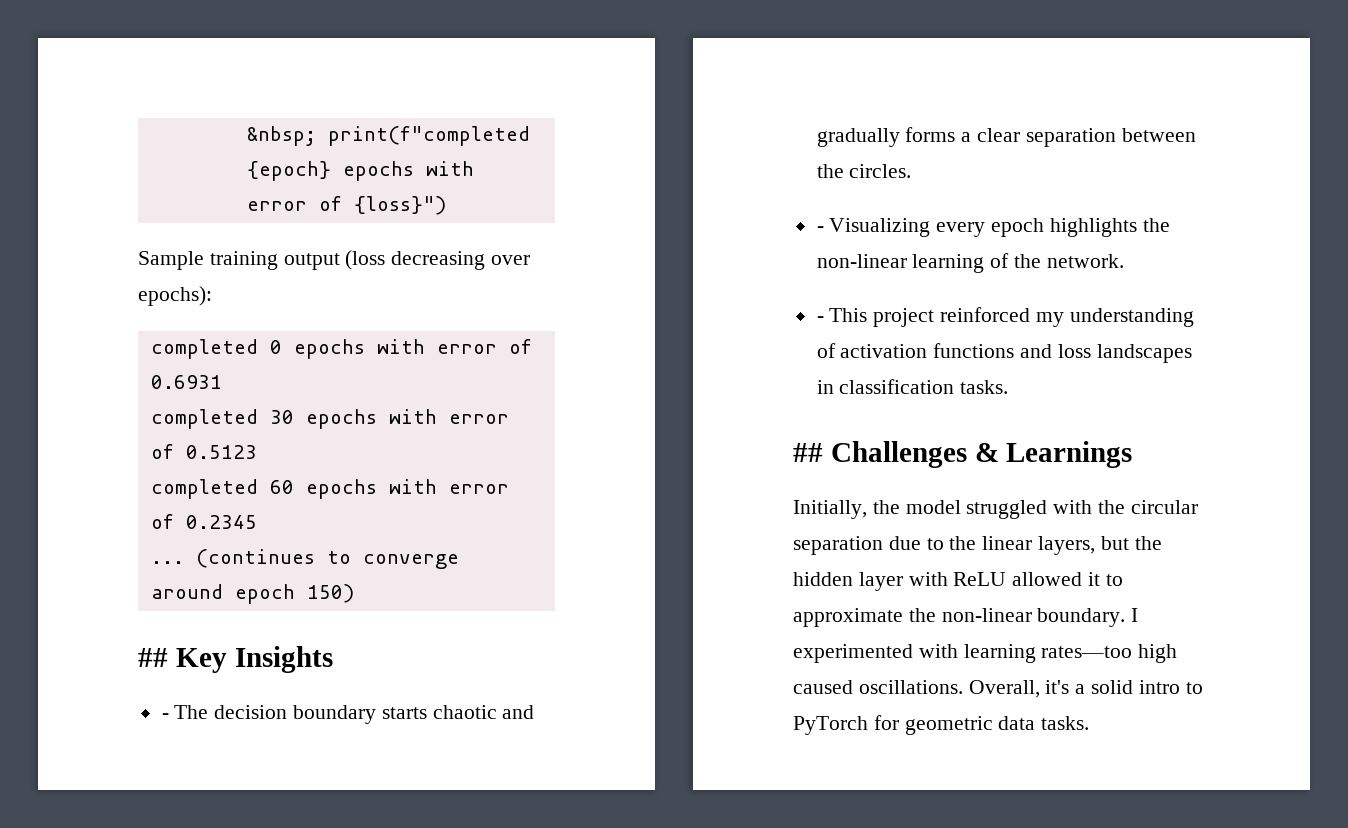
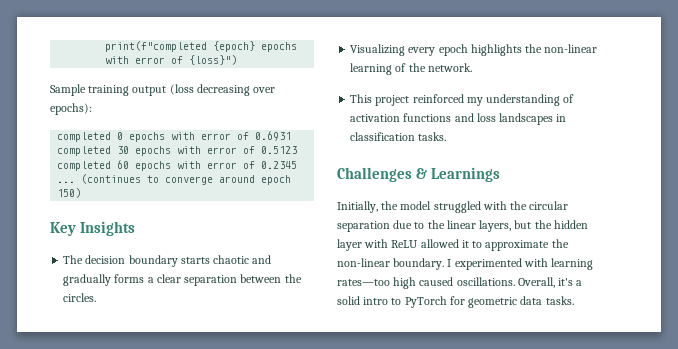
[246,126,316,146] &nbsp; -> (105, 46) none
[138,648,168,667] ## -> (82, 193) none
[161,713,169,719] - -> (136, 228) none
[816,226,824,232] - -> (97, 297) none
[816,316,824,322] - -> (472, 67) none
[793,443,823,462] ## -> (447, 136) none

